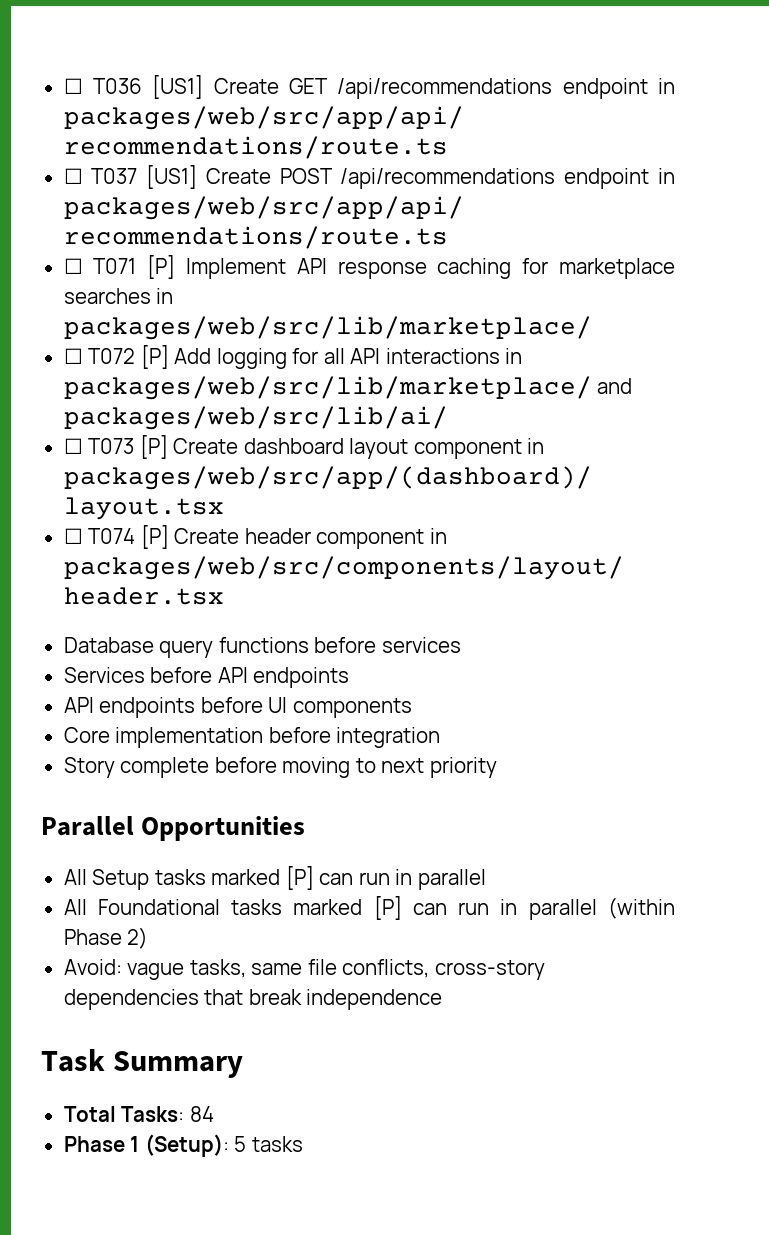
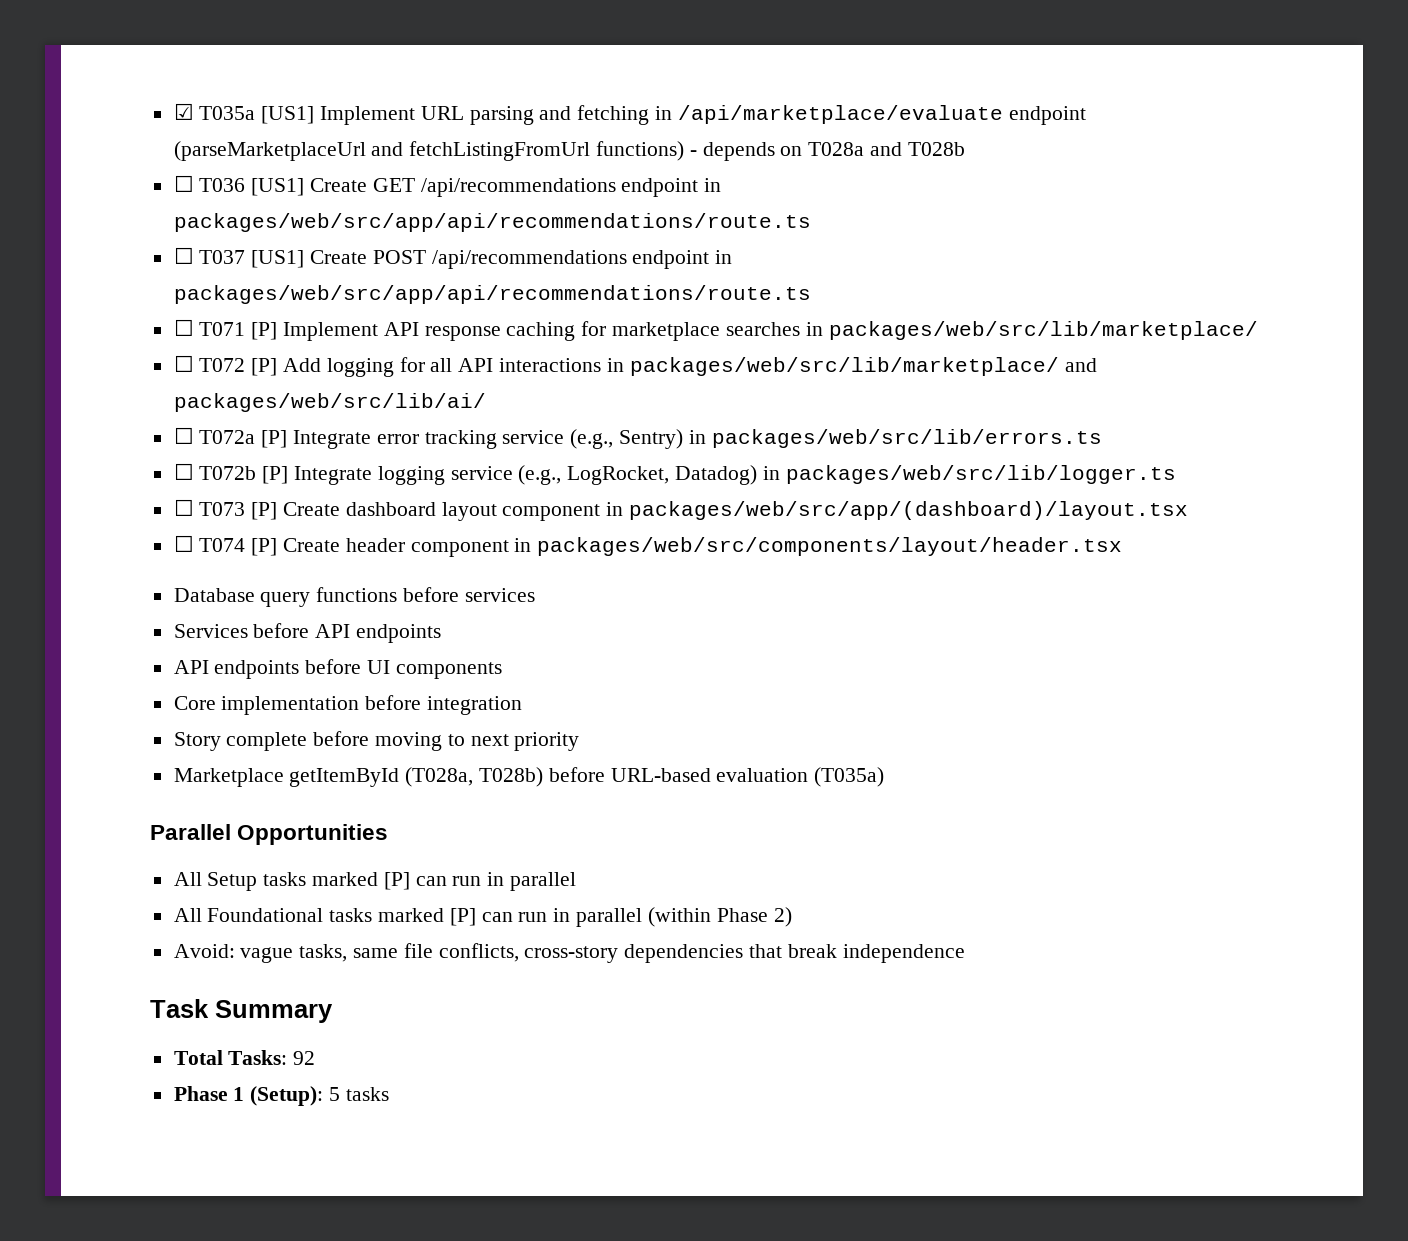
(63, 86) none -> [173,103,1086,125] [173,141,965,161] ☑ T035a [US1] Implement URL parsing and fetching in /api/marketplace/evaluate endpoint (parseMarketplaceUrl and fetchListingFromUrl functions) - depends on T028a and T028b //
(448, 418) none -> [173,427,1102,449] [173,463,1176,485] // ☐ T072a [P] Integrate error tracking service (e.g., Sentry) in packages/web/src/lib/errors.ts // ☐ T072b [P] Integrate logging service (e.g., LogRocket, Datadog) in packages/web/src/lib/logger.ts
(497, 767) none -> [173,767,885,787] // Marketplace getItemById (T028a, T028b) before URL-based evaluation (T035a)
[189,1106,214,1122] 84 -> [293,1051,316,1065] 92

